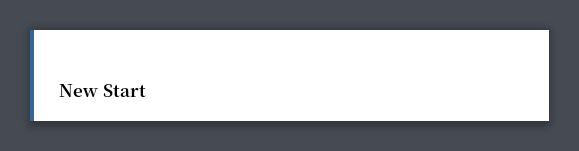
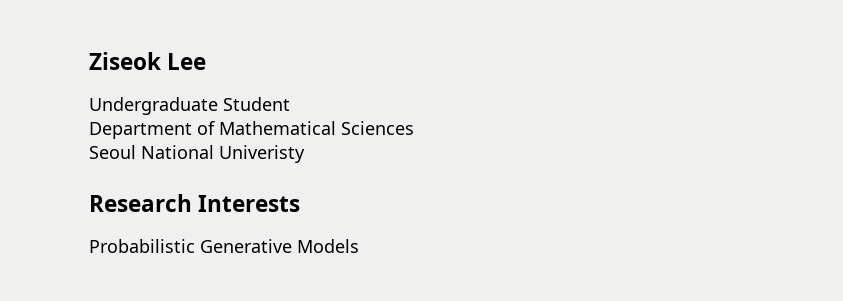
[59,84,146,97] New Start -> [89,52,207,70] [89,97,290,115] [89,121,414,139] [89,145,305,163] [89,194,301,212] [89,239,359,253] Ziseok Lee // Undergraduate Student // Department of Mathematical Sciences // Seoul National Univeristy // Research Interests // Probabilistic Generative Models

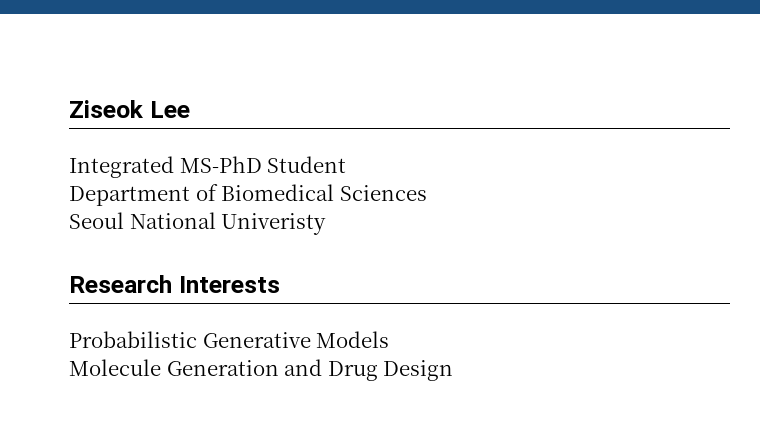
[89,97,218,115] Undergraduate -> [69,156,262,178] Integrated MS-PhD
[219,121,336,135] Mathematical -> [221,184,335,201] Biomedical
(359, 246) none -> [69,359,454,381] // Molecule Generation and Drug Design

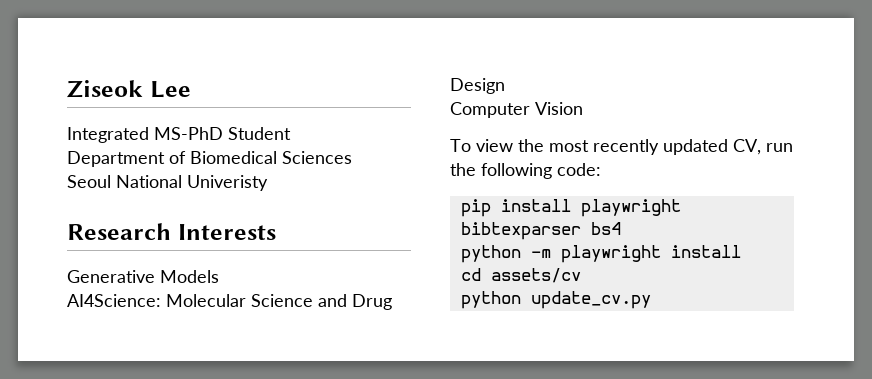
[69,331,197,348] Probabilistic -> (276, 232) none
[69,359,279,376] Molecule Generation -> [67,294,313,307] AI4Science: Molecular Science
(454, 370) none -> [450,102,583,118] [450,139,793,155] [450,163,601,179] [460,199,681,217] [460,222,621,240] [460,245,741,263] [460,268,581,283] [460,291,651,309] // Computer Vision // To view the most recently updated CV, run the following code: // pip install playwright bibtexparser bs4 // python -m playwright install // cd assets/cv // python update_cv.py

